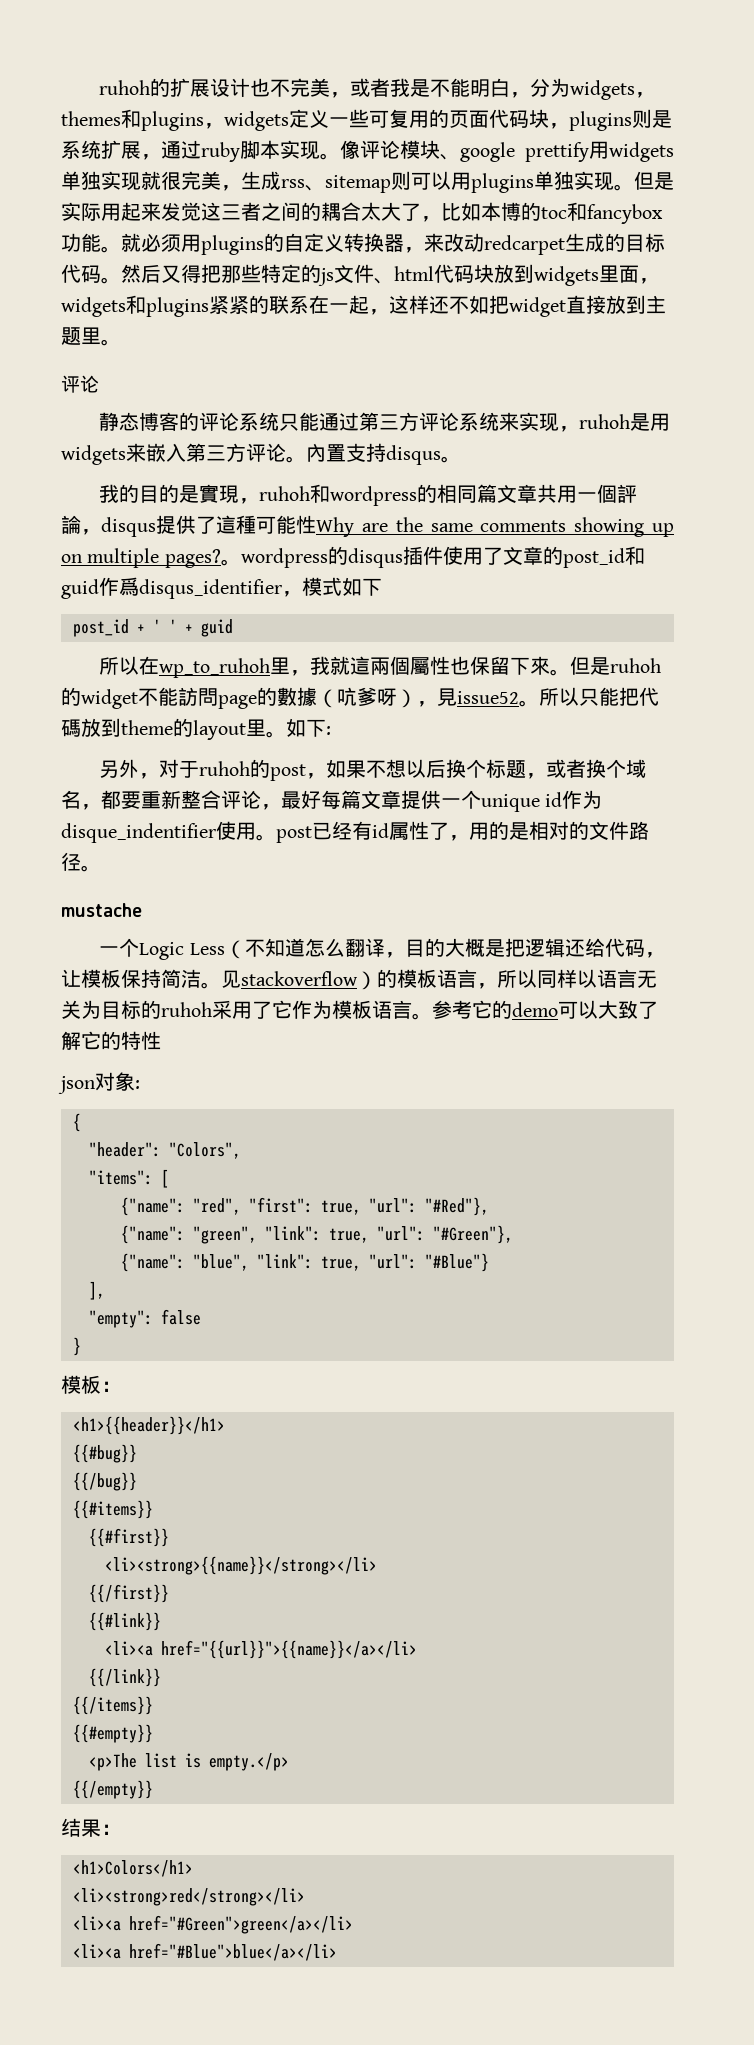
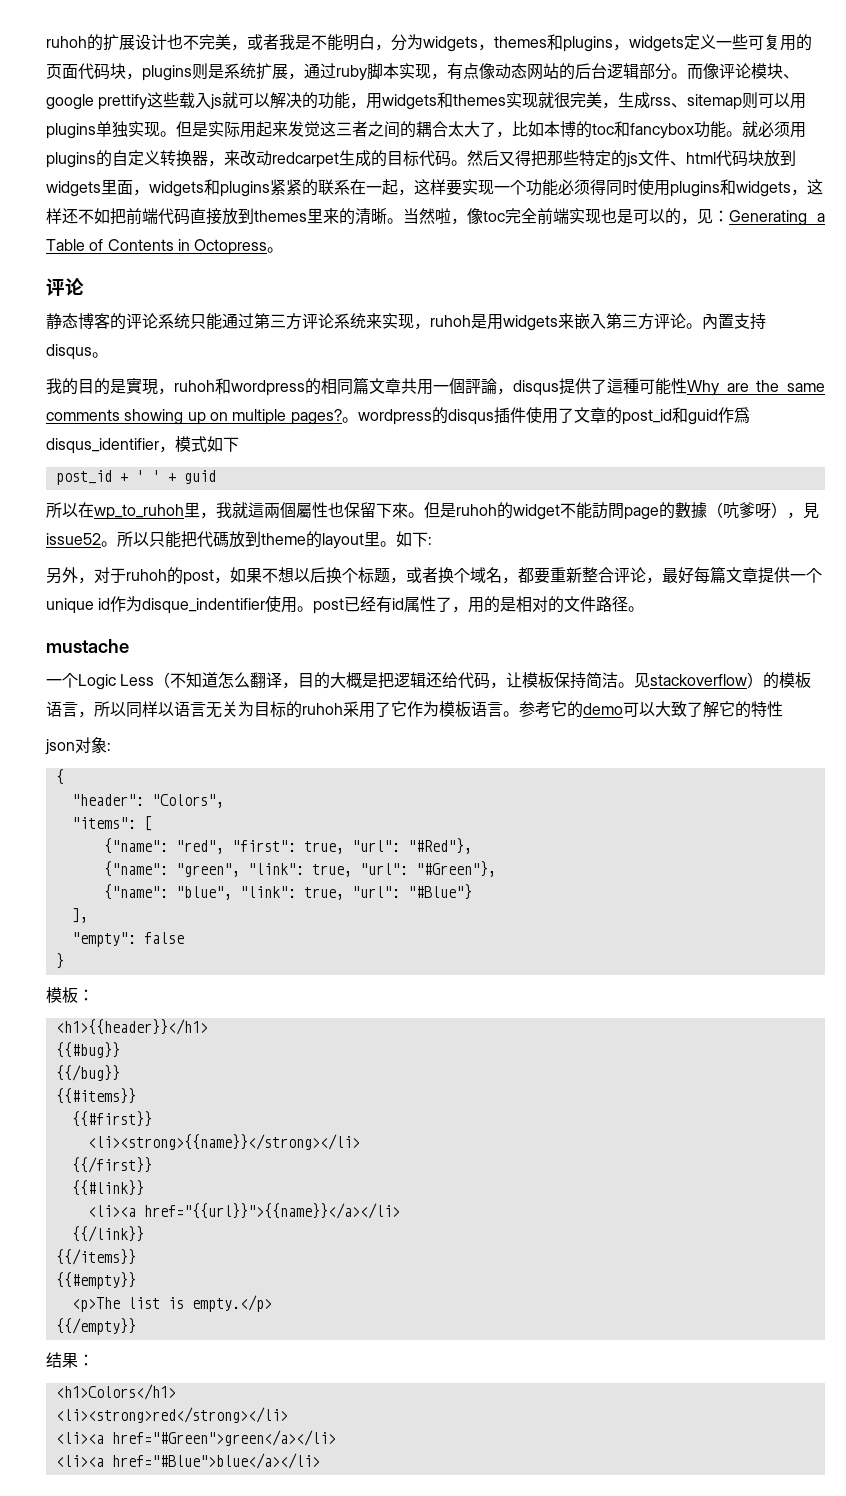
[320,153,340,160] 。 -> [431,63,703,80] ，有点像动态网站的后台逻辑部分。而
[589,141,674,162] [61,171,101,190] 用widgets单独 -> [147,92,507,110] 这些载入js就可以解决的功能，用widgets和themes
[429,295,666,317] [61,327,101,345] 还不如把widget直接放到主题里 -> [446,179,823,197] [46,208,825,226] [46,239,268,255] 要实现一个功能必须得同时使用plugins和widgets，这样还不如把前端代码直接放到themes里来的清晰。当然啦，像toc完全前端实现也是可以的，见：Generating a Table of Contents in Octopress

